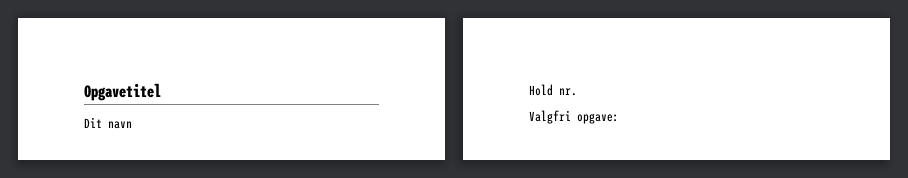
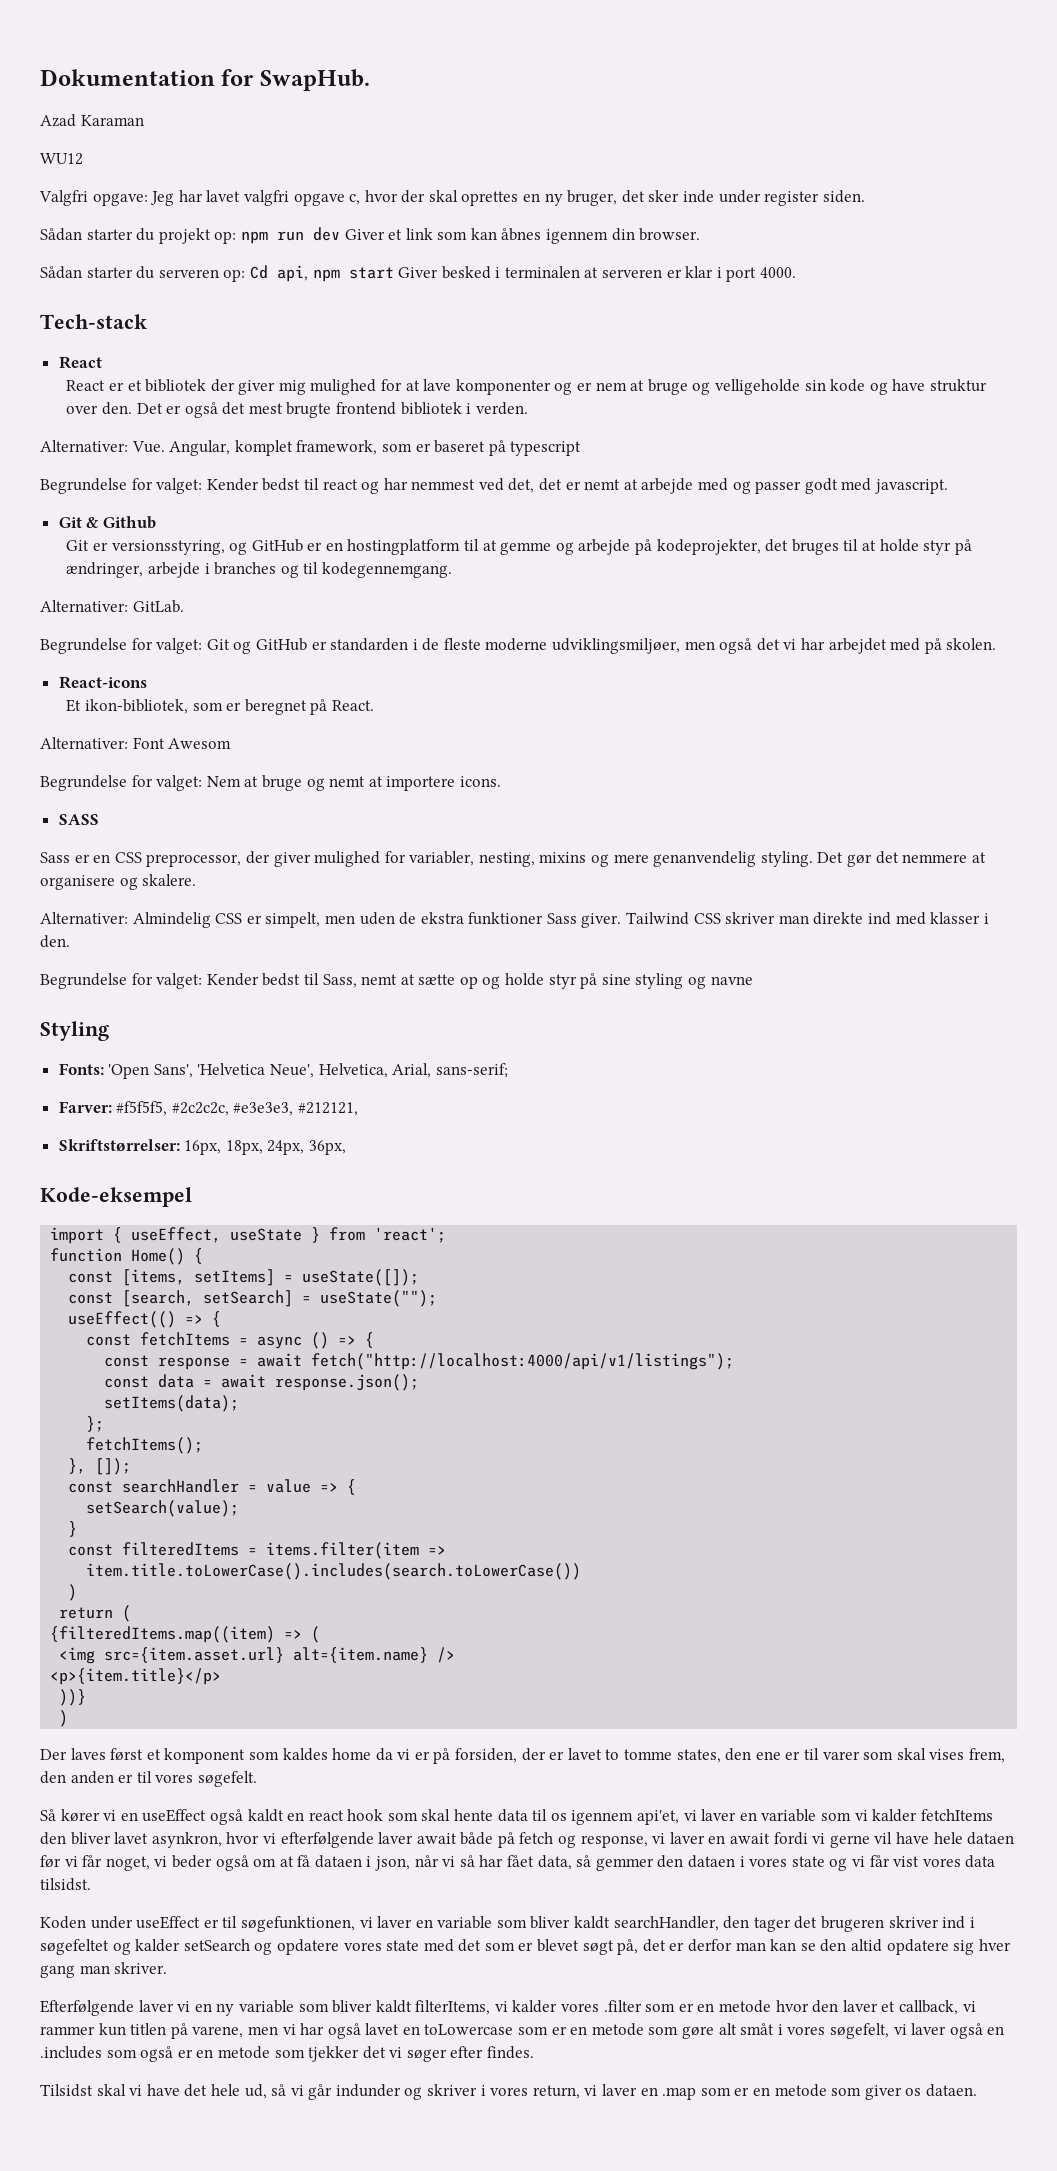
[84,83,161,101] [84,117,132,129] [529,84,577,96] [529,110,619,124] Opgavetitel // Dit navn // Hold nr. // Valgfri opgave: -> [40,69,370,91] [40,114,144,127] [40,153,83,165] [39,190,865,206] [40,227,701,244] [40,265,797,282] [40,314,147,329] [58,356,102,369] [66,379,987,395] [66,402,528,418] [40,440,582,456] [40,478,948,494] [58,516,156,529] [66,539,972,555] [66,562,452,578] [40,600,184,613] [40,638,997,654] [58,676,147,689] [66,699,374,715] [40,737,232,749] [40,775,501,791] [58,814,99,825] [40,851,986,867] [40,874,197,890] [40,912,989,928] [40,935,70,948] [40,973,753,989] [40,1021,109,1041] [58,1063,508,1079] [58,1101,359,1116] [58,1139,347,1155] [40,1187,192,1207] [50,1227,447,1244] [50,1248,204,1265] [68,1269,420,1286] [68,1290,438,1307] [68,1311,222,1328] [86,1332,375,1349] [104,1353,735,1370] [104,1374,420,1391] [104,1395,240,1412] [86,1416,105,1432] [86,1437,204,1454] [68,1458,132,1475] [68,1479,357,1495] [86,1500,240,1517] [68,1521,78,1537] [68,1542,447,1559] [86,1563,582,1580] [68,1584,78,1601] [59,1605,132,1622] [50,1626,321,1643] [59,1647,456,1664] [50,1668,222,1685] [59,1689,87,1706] [59,1710,69,1727] [40,1748,1005,1764] [40,1771,257,1787] [40,1809,993,1825] [40,1832,1015,1848] [40,1855,996,1871] [40,1878,91,1891] [40,1916,975,1932] [40,1939,1011,1955] [40,1962,168,1978] [40,2000,976,2016] [40,2023,1005,2039] [40,2046,535,2062] [40,2084,977,2100] Dokumentation for SwapHub. // Azad Karaman // WU12 // Valgfri opgave: Jeg har lavet valgfri opgave c, hvor der skal oprettes en ny bruger, det sker inde under register siden. // Sådan starter du projekt op: npm run dev Giver et link som kan åbnes igennem din browser. // Sådan starter du serveren op: Cd api, npm start Giver besked i terminalen at serveren er klar i port 4000. // Tech-stack // React // React er et bibliotek der giver mig mulighed for at lave komponenter og er nem at bruge og velligeholde sin kode og have struktur over den. Det er også det mest brugte frontend bibliotek i verden. // Alternativer: Vue. Angular, komplet framework, som er baseret på typescript // Begrundelse for valget: Kender bedst til react og har nemmest ved det, det er nemt at arbejde med og passer godt med javascript. // Git & Github // Git er versionsstyring, og GitHub er en hostingplatform til at gemme og arbejde på kodeprojekter, det bruges til at holde styr på ændringer, arbejde i branches og til kodegennemgang. // Alternativer: GitLab. // Begrundelse for valget: Git og GitHub er standarden i de fleste moderne udviklingsmiljøer, men også det vi har arbejdet med på skolen. // React-icons // Et ikon-bibliotek, som er beregnet på React. // Alternativer: Font Awesom // Begrundelse for valget: Nem at bruge og nemt at importere icons. // SASS // Sass er en CSS preprocessor, der giver mulighed for variabler, nesting, mixins og mere genanvendelig styling. Det gør det nemmere at organisere og skalere. // Alternativer: Almindelig CSS er simpelt, men uden de ekstra funktioner Sass giver. Tailwind CSS skriver man direkte ind med klasser i den. // Begrundelse for valget: Kender bedst til Sass, nemt at sætte op og holde styr på sine styling og navne // Styling // Fonts: 'Open Sans', 'Helvetica Neue', Helvetica, Arial, sans-serif; // Farver: #f5f5f5, #2c2c2c, #e3e3e3, #212121, // Skriftstørrelser: 16px, 18px, 24px, 36px, // Kode-eksempel // import { useEffect, useState } from 'react'; // function Home() { // const [items, setItems] = useState([]); // const [search, setSearch] = useState(""); // useEffect(() => { // const fetchItems = async () => { // const response = await fetch("http://localhost:4000/api/v1/listings"); // const data = await response.json(); // setItems(data); // }; // fetchItems(); // }, []); // const searchHandler = value => { // setSearch(value); // } // const filteredItems = items.filter(item => // item.title.toLowerCase().includes(search.toLowerCase()) // ) // return ( // {filteredItems.map((item) => ( // <img src={item.asset.url} alt={item.name} /> // <p>{item.title}</p> // ))} // ) // Der laves først et komponent som kaldes home da vi er på forsiden, der er lavet to tomme states, den ene er til varer som skal vises frem, den anden er til vores søgefelt. // Så kører vi en useEffect også kaldt en react hook som skal hente data til os igennem api'et, vi laver en variable som vi kalder fetchItems den bliver lavet asynkron, hvor vi efterfølgende laver await både på fetch og response, vi laver en await fordi vi gerne vil have hele dataen før vi får noget, vi beder også om at få dataen i json, når vi så har fået data, så gemmer den dataen i vores state og vi får vist vores data tilsidst. // Koden under useEffect er til søgefunktionen, vi laver en variable som bliver kaldt searchHandler, den tager det brugeren skriver ind i søgefeltet og kalder setSearch og opdatere vores state med det som er blevet søgt på, det er derfor man kan se den altid opdatere sig hver gang man skriver. // Efterfølgende laver vi en ny variable som bliver kaldt filterItems, vi kalder vores .filter som er en metode hvor den laver et callback, vi rammer kun titlen på varene, men vi har også lavet en toLowercase som er en metode som gøre alt småt i vores søgefelt, vi laver også en .includes som også er en metode som tjekker det vi søger efter findes. // Tilsidst skal vi have det hele ud, så vi går indunder og skriver i vores return, vi laver en .map som er en metode som giver os dataen.

